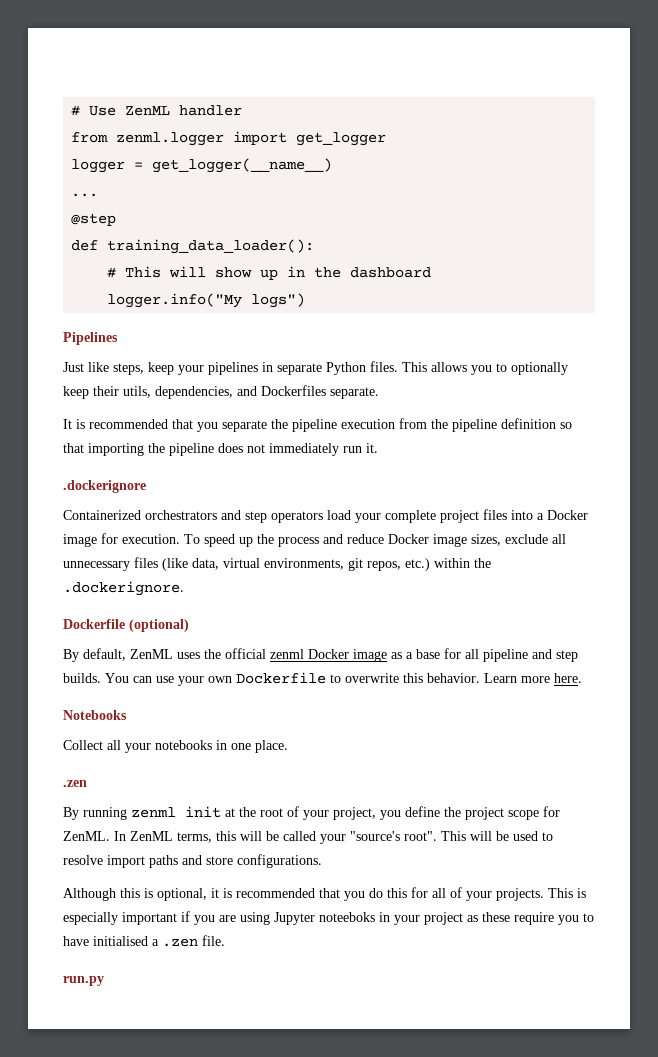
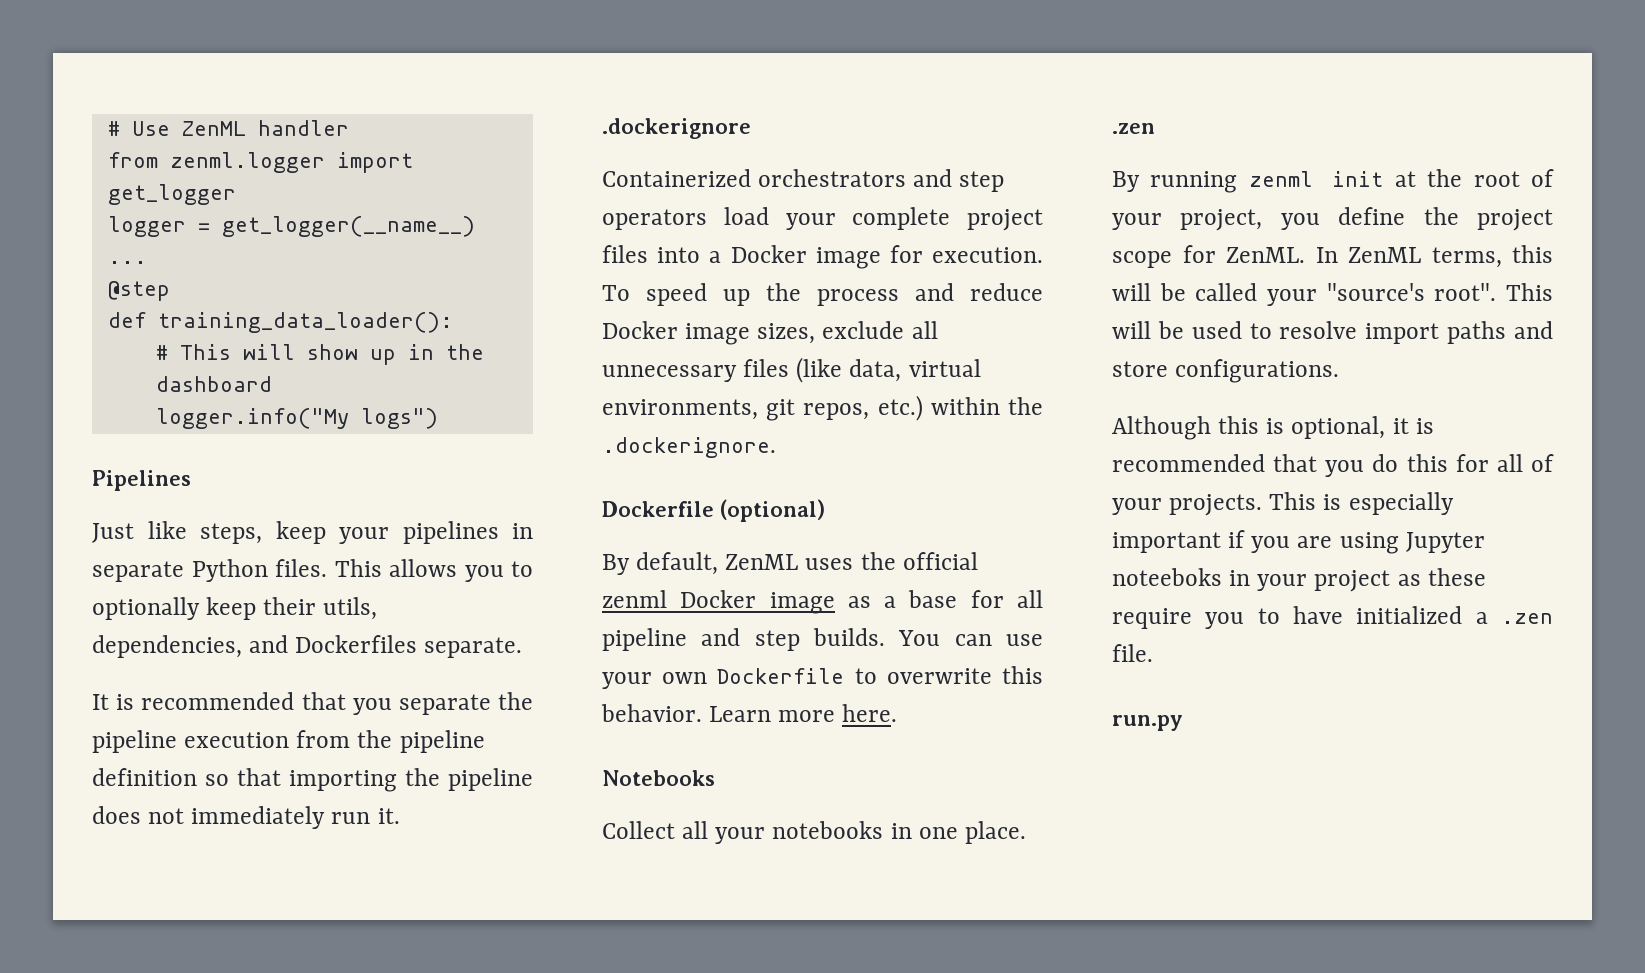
[93,936,148,946] initialised -> [1356,606,1463,624] initialized

